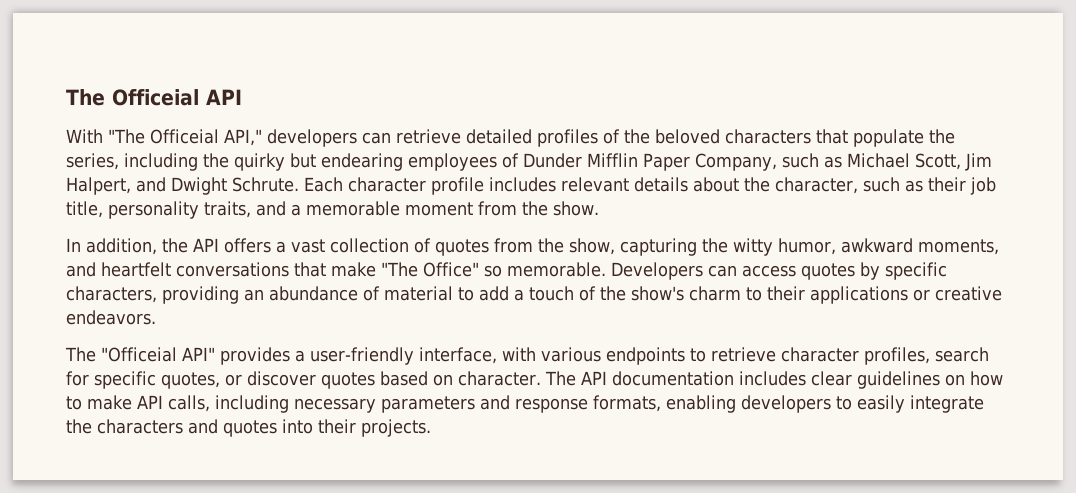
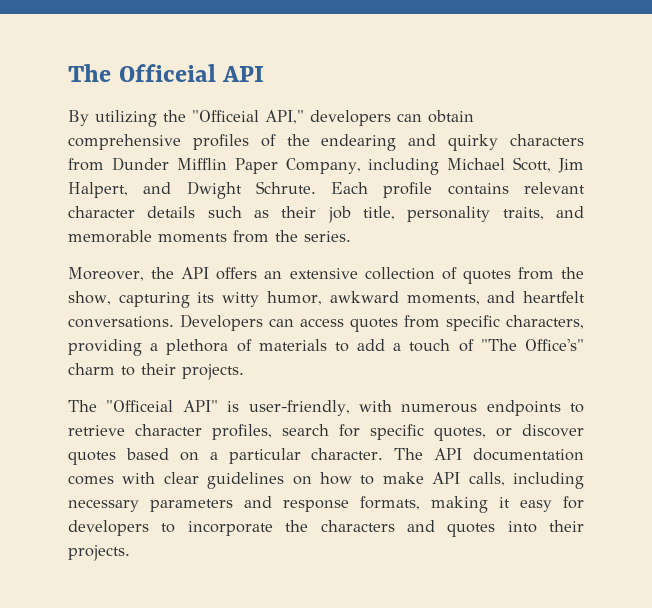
[66,129,219,144] With "The Officeial -> [68,110,259,127] By utilizing the "Officeial
[396,129,532,144] retrieve detailed -> [428,110,474,123] [68,134,181,150] obtain comprehensive
[655,129,955,147] [66,153,519,171] beloved characters that populate the series, including the quirky but endearing employees of -> [321,134,584,151] [68,158,104,171] endearing and quirky characters from
[781,153,842,168] such as -> [368,158,440,175] including
[348,177,858,195] character profile includes relevant details about the character, -> [383,182,585,198] [68,206,196,218] profile contains relevant character details
[291,201,599,216] [66,238,157,255] a memorable moment from the show. // In addition, -> [68,230,351,243] [68,267,144,281] memorable moments from the series. // Moreover,
[276,239,325,253] a vast -> [264,268,358,279] an extensive
[702,238,728,253] the -> [197,292,215,303] its
[176,262,606,277] conversations that make "The Office" so memorable. -> [68,316,174,328] conversations.
[860,262,880,280] by -> [404,315,440,328] from
[244,286,453,301] an abundance of material -> [150,339,327,355] a plethora of materials
[600,286,684,301] the show's -> [480,339,584,351] "The Office's"
[810,286,1002,304] [66,310,156,325] applications or creative endeavors. -> [182,364,244,380] projects.
[220,347,601,365] provides a user-friendly interface, with various -> [227,400,478,416] is user-friendly, with numerous
(453, 380) none -> [209,448,301,464] a particular
[738,371,806,386] includes -> [68,472,156,485] comes with
[666,395,984,413] enabling developers to easily integrate -> [431,496,584,513] [68,520,273,536] making it easy for developers to incorporate

